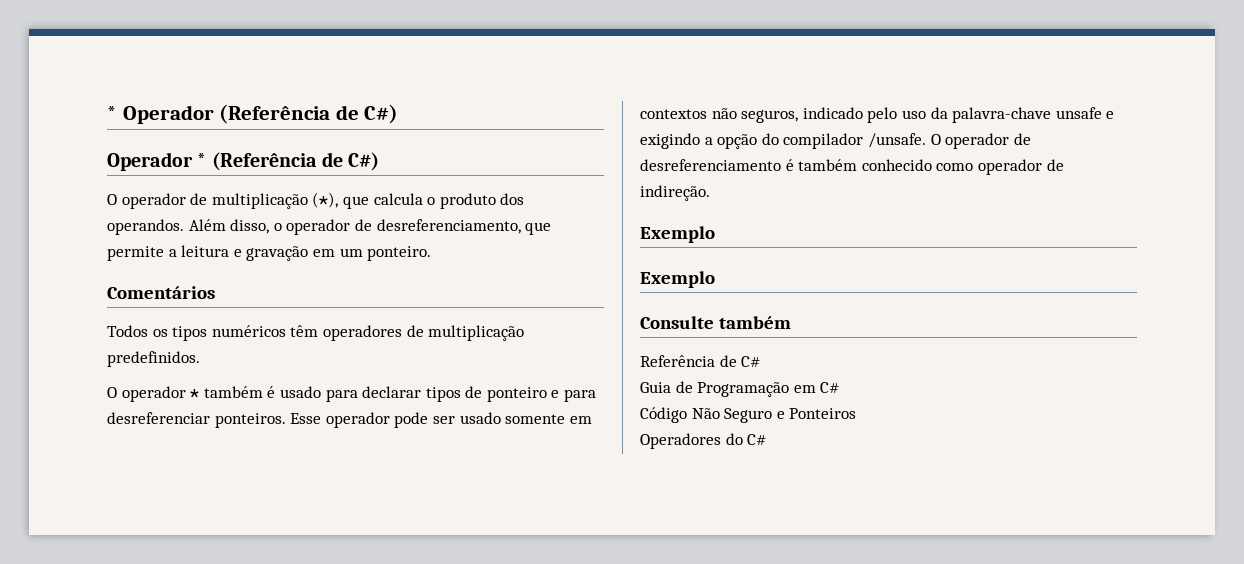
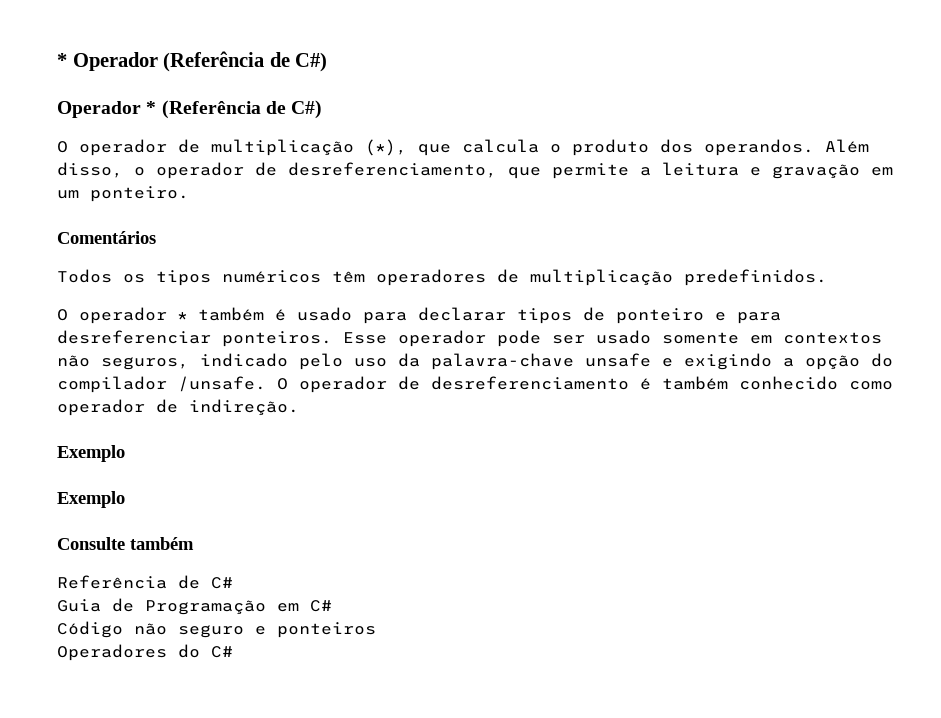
[691,408,857,423] Não Seguro e Ponteiros -> [134,622,376,638] não seguro e ponteiros

